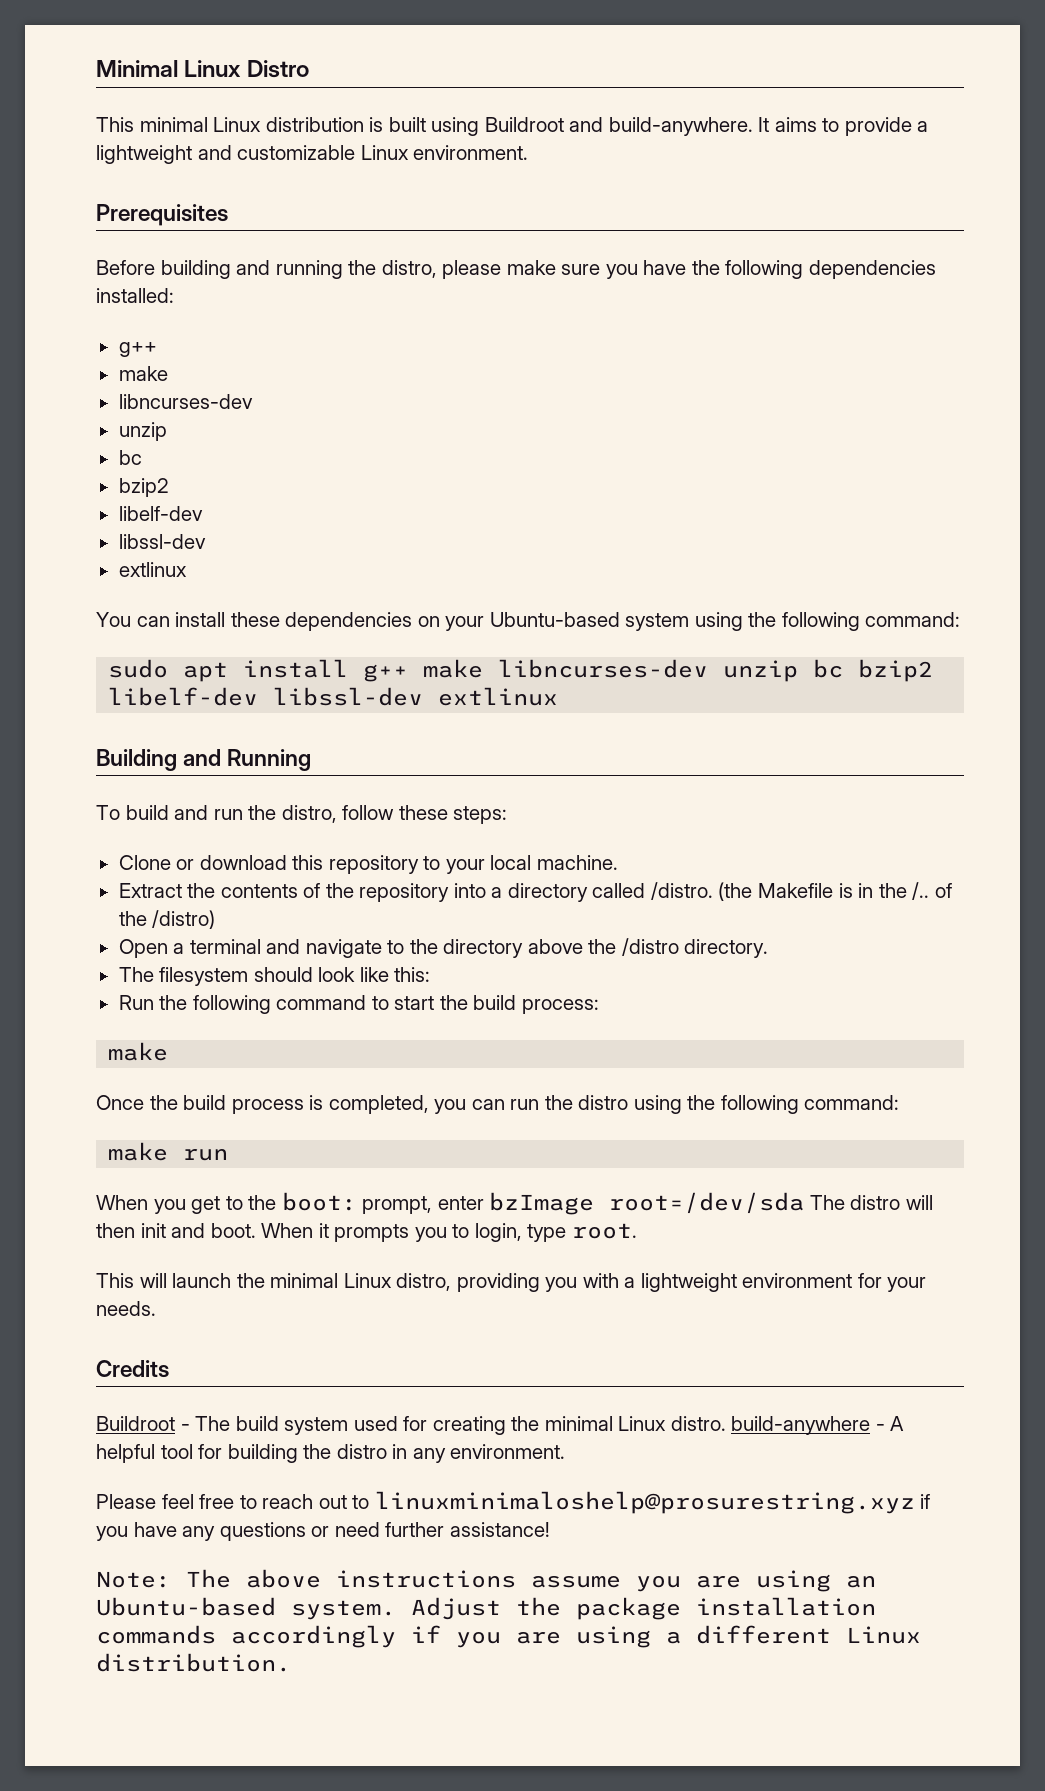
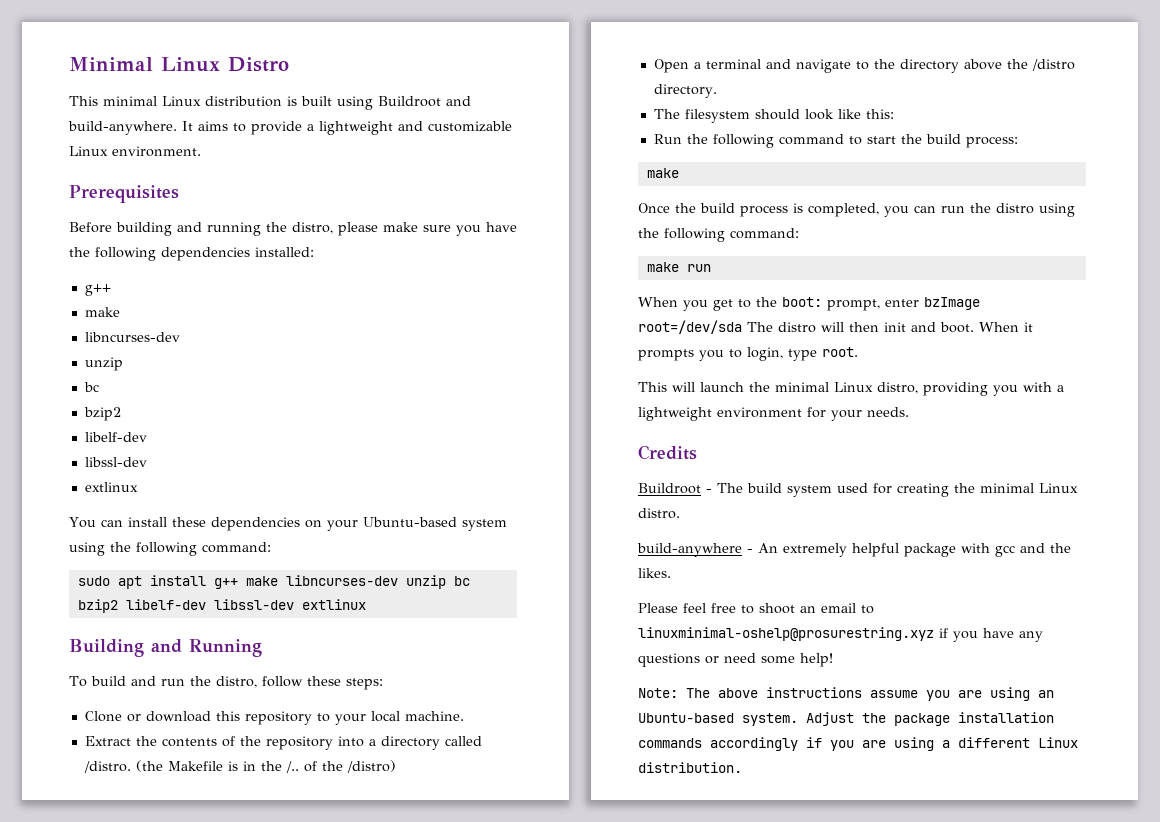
(726, 1423) none -> (680, 513) //
[890,1416,905,1431] [96,1444,566,1463] A helpful tool for building the distro in any environment. -> [758,543,1071,557] [638,568,671,578] An extremely helpful package with gcc and the likes.
[262,1491,915,1514] reach out to linuxminimaloshelp@prosurestring.xyz -> [759,603,874,614] [638,627,934,641] shoot an email to linuxminimal-oshelp@prosurestring.xyz
[385,1522,550,1537] further assistance! -> [761,653,833,667] some help!

